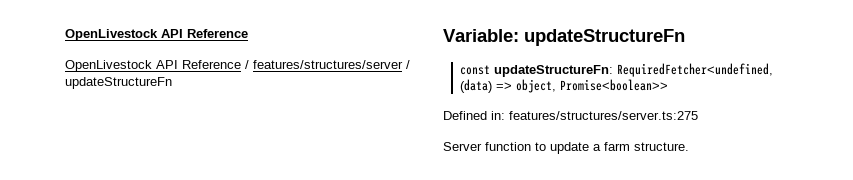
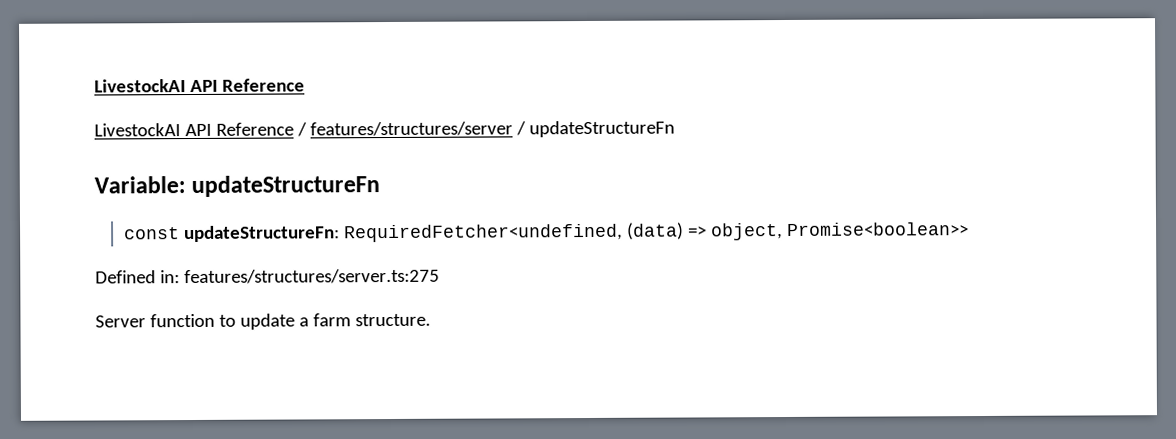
[65,29,158,41] OpenLivestock -> [94,79,186,93] LivestockAI
[65,60,152,72] OpenLivestock -> [94,123,181,137] LivestockAI

